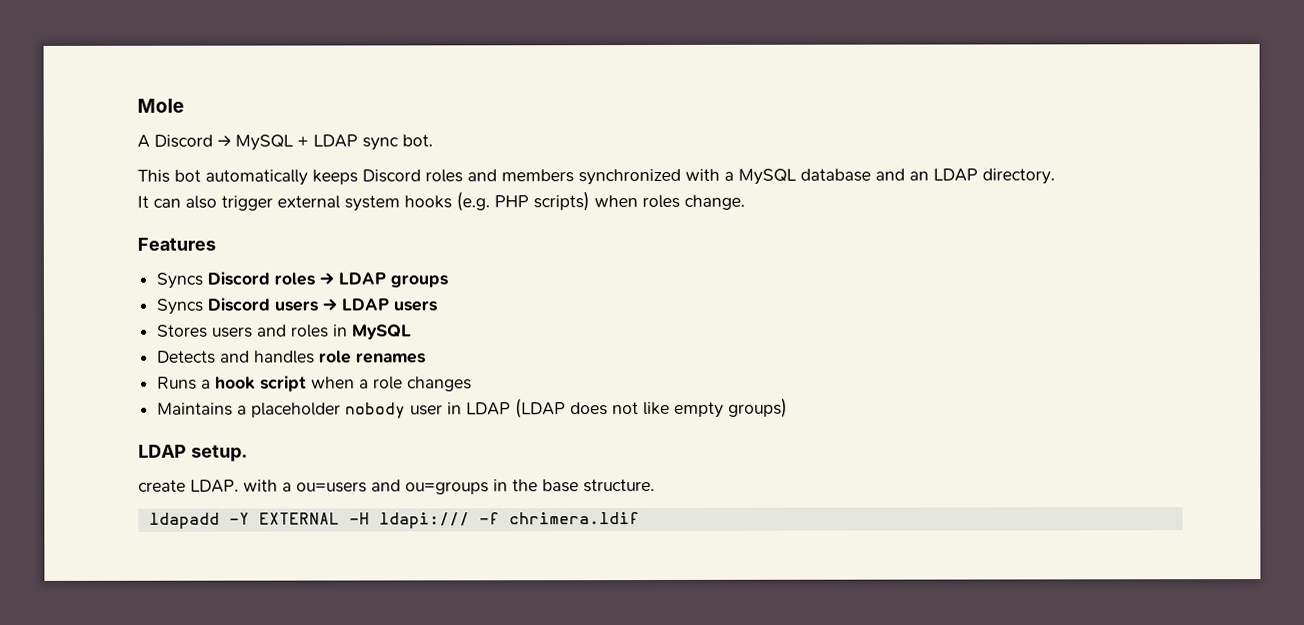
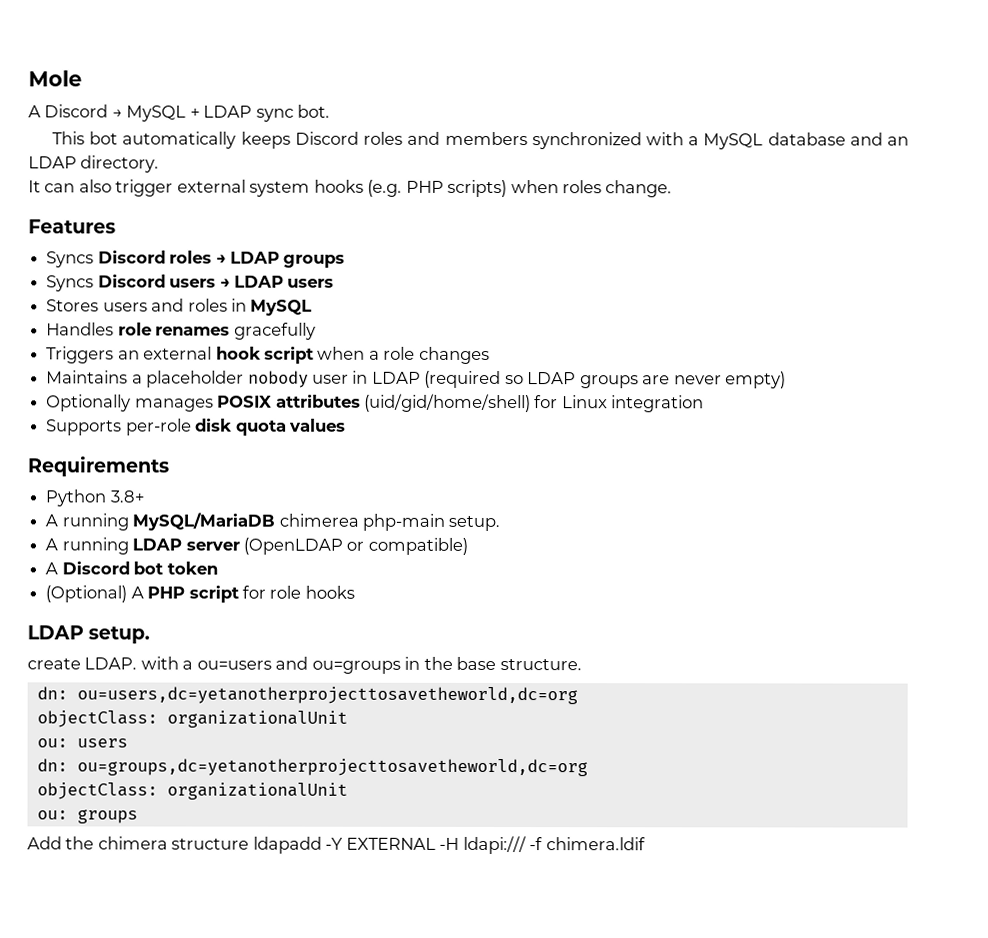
[157,350,316,364] Detects and handles -> [46,322,115,336] Handles
[157,376,212,390] // Runs a -> [233,322,316,340] [46,346,213,364] gracefully // Triggers an external
[515,397,789,419] (LDAP does not like empty groups) -> [424,370,787,389] [46,393,705,413] [46,418,346,436] [27,456,170,477] [45,489,144,507] [45,512,501,532] [45,537,468,555] [45,561,218,575] [45,585,355,603] (required so LDAP groups are never empty) // Optionally manages POSIX attributes (uid/gid/home/shell) for Linux integration // Supports per-role disk quota values // Requirements // Python 3.8+ // A running MySQL/MariaDB chimerea php-main setup. // A running LDAP server (OpenLDAP or compatible) // A Discord bot token // (Optional) A PHP script for role hooks
(655, 485) none -> [36,686,578,705] [36,710,348,728] [36,738,128,748] [36,758,588,777] [36,782,348,800] [36,809,138,824] [27,836,250,850] dn: ou=users,dc=yetanotherprojecttosavetheworld,dc=org // objectClass: organizationalUnit // ou: users // dn: ou=groups,dc=yetanotherprojecttosavetheworld,dc=org // objectClass: organizationalUnit // ou: groups // Add the chimera structure
[508,512,640,525] chrimera.ldif -> [545,837,646,851] chimera.ldif

